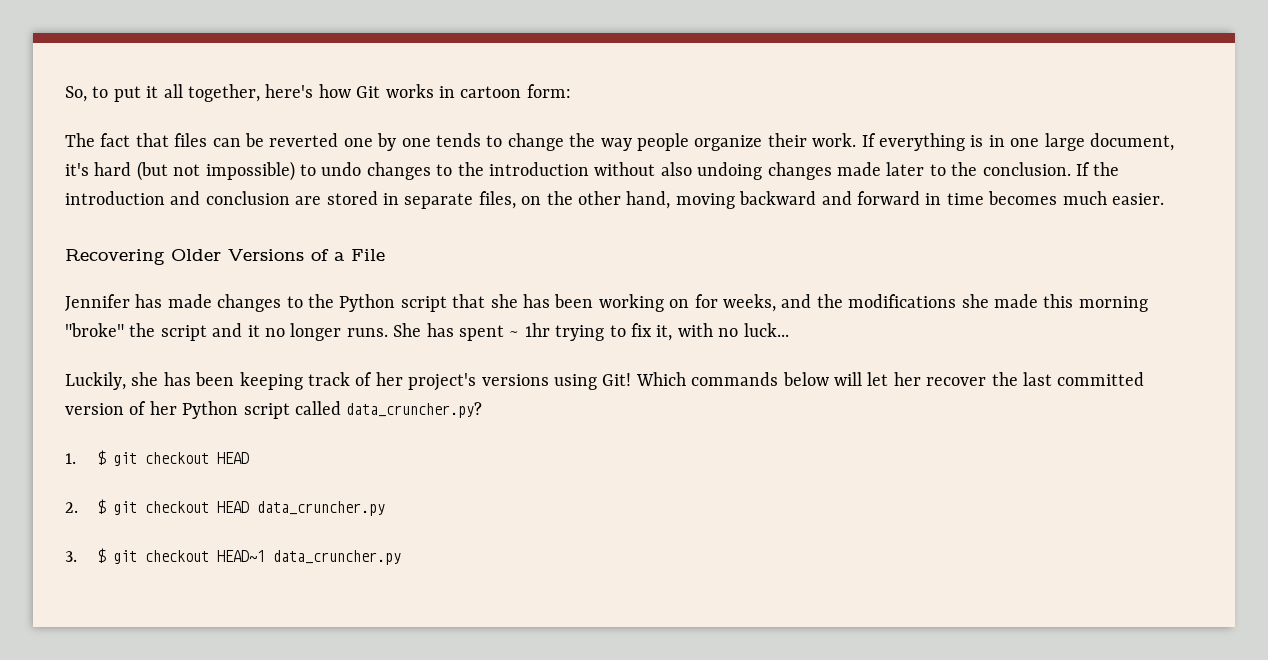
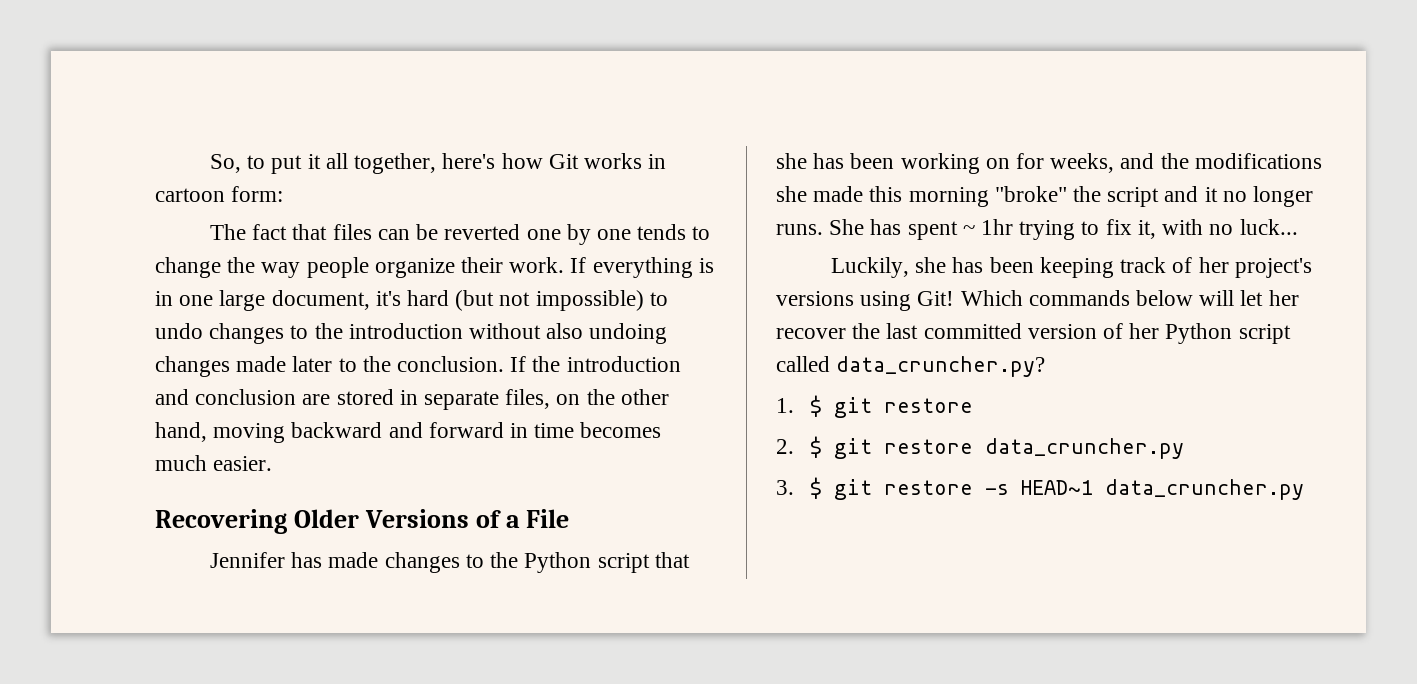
[144,452,249,464] checkout HEAD -> [884,398,974,413] restore
[144,501,249,513] checkout HEAD -> [884,439,974,454] restore
[144,550,209,562] checkout -> [884,480,1010,495] restore -s

